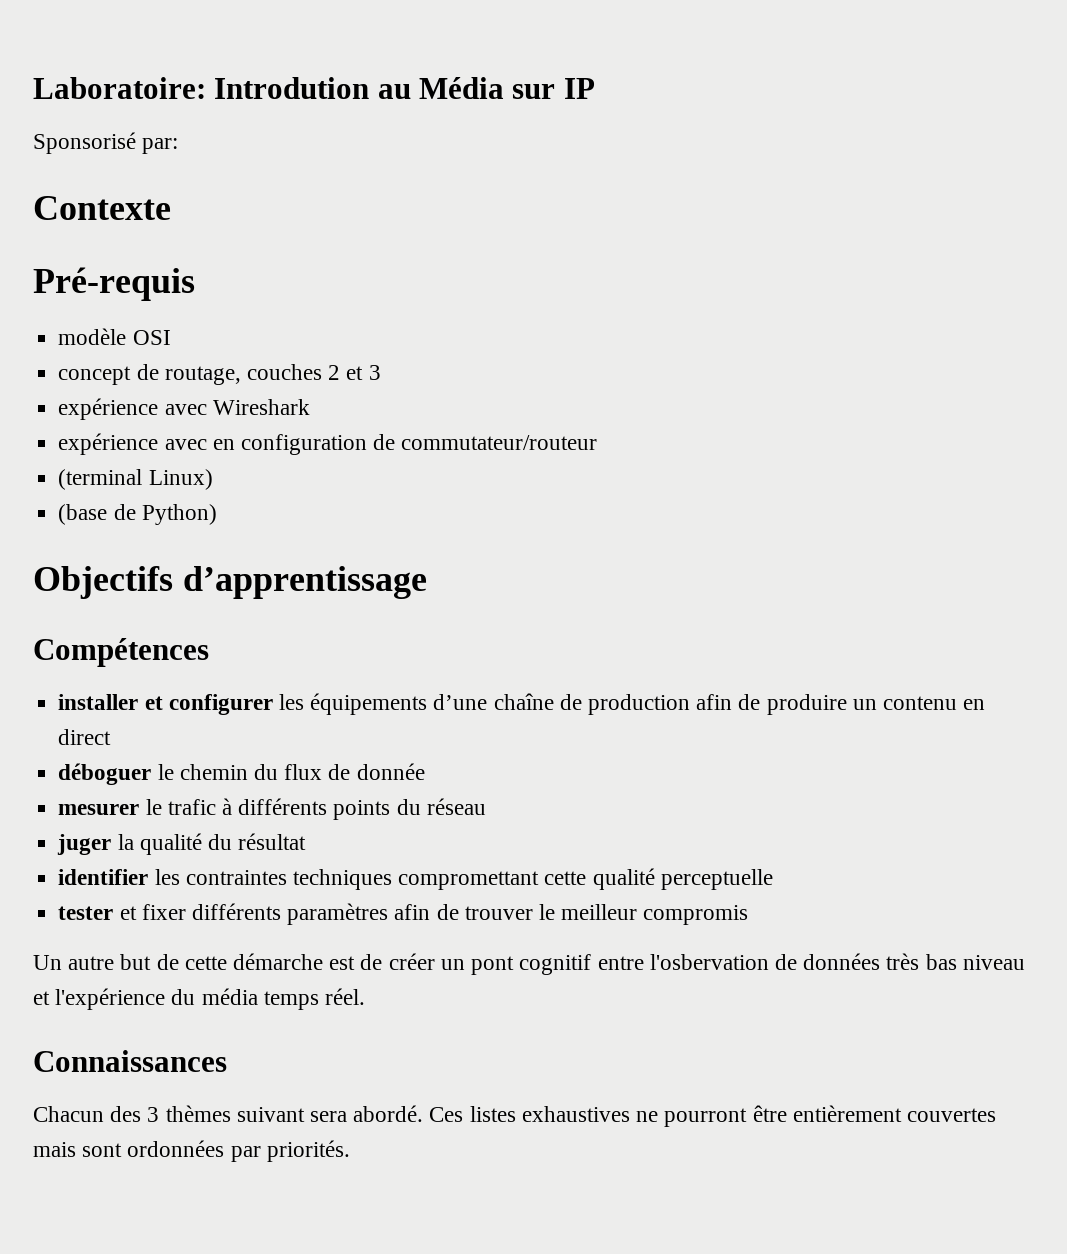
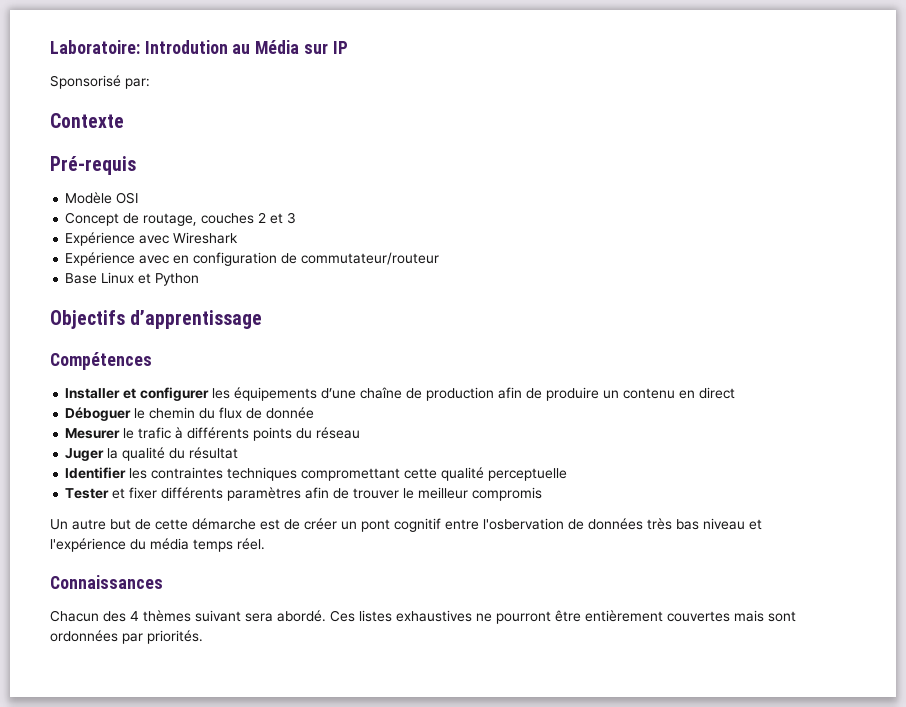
[58,328,127,345] modèle -> [65,192,113,204] Modèle
[58,366,132,385] concept -> [65,212,120,226] Concept
[58,398,159,420] expérience -> [65,232,136,246] Expérience
[58,433,159,455] expérience -> [65,252,136,266] Expérience
[58,469,213,490] [58,504,217,525] (terminal Linux) // (base de Python) -> [65,272,200,286] Base Linux et Python
[58,694,139,710] installer -> [65,388,121,399] Installer
[58,763,152,785] déboguer -> [65,407,132,421] Déboguer
[58,804,140,815] mesurer -> [65,428,121,439] Mesurer
[57,834,112,855] juger -> [65,448,105,461] Juger
[58,869,149,885] identifier -> [65,467,127,479] Identifier
[58,906,114,920] tester -> [65,488,110,499] Tester
[147,1107,160,1122] 3 -> [130,611,139,621] 4

